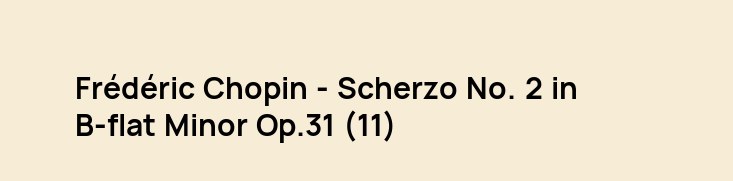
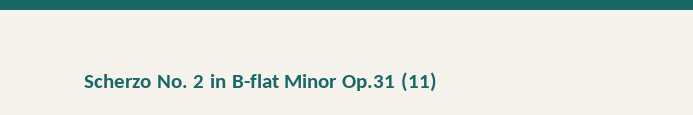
[75,74,330,106] Frédéric Chopin - -> (84, 81) none

